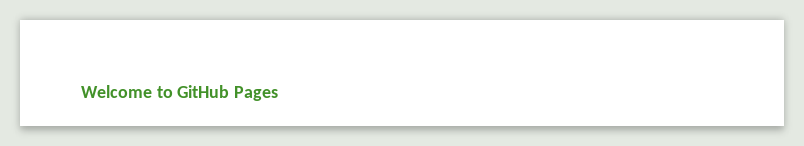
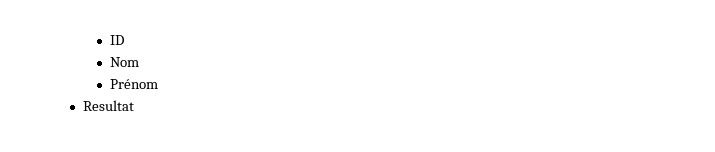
[81,85,279,101] Welcome to GitHub Pages -> [109,35,124,45] [109,57,139,67] [109,79,158,89] [82,100,134,111] ID // Nom // Prénom // Resultat

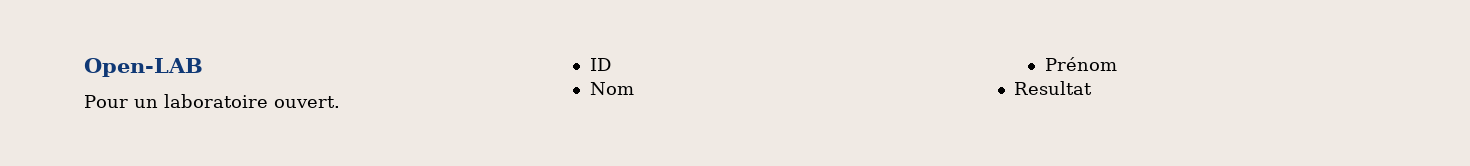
(109, 40) none -> [84,58,203,77] [84,94,340,108] Open-LAB // Pour un laboratoire ouvert. //

